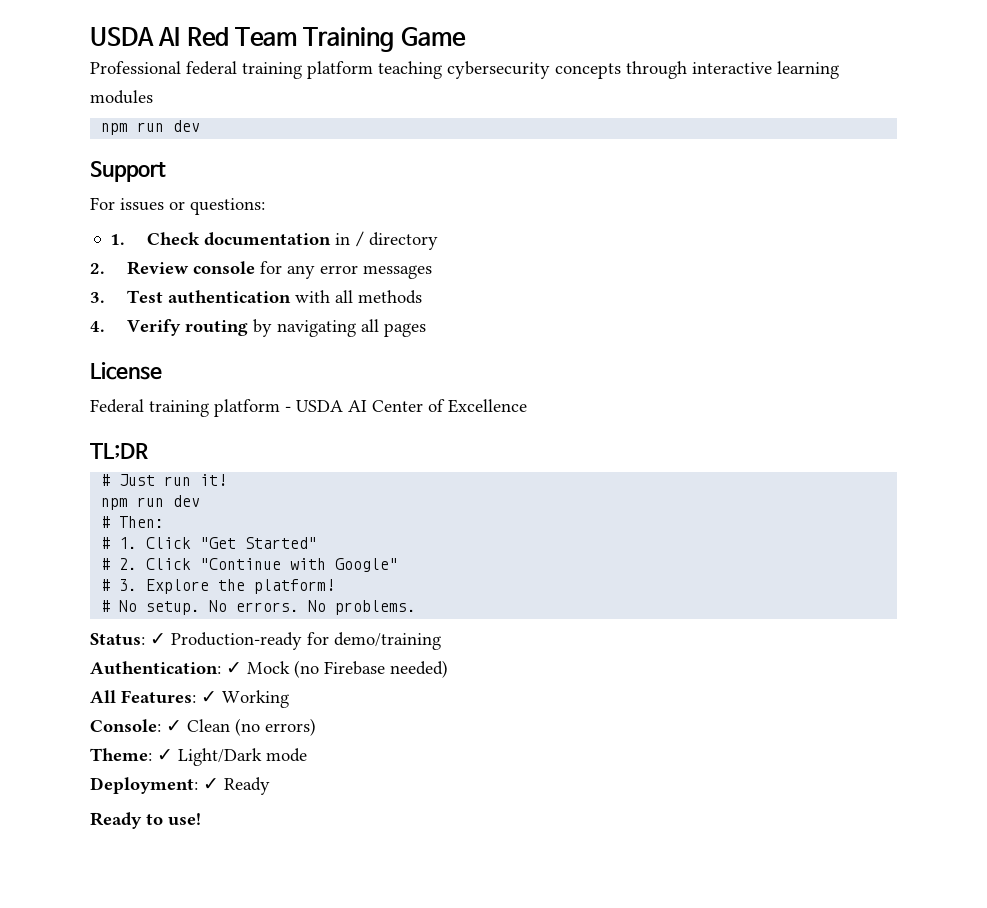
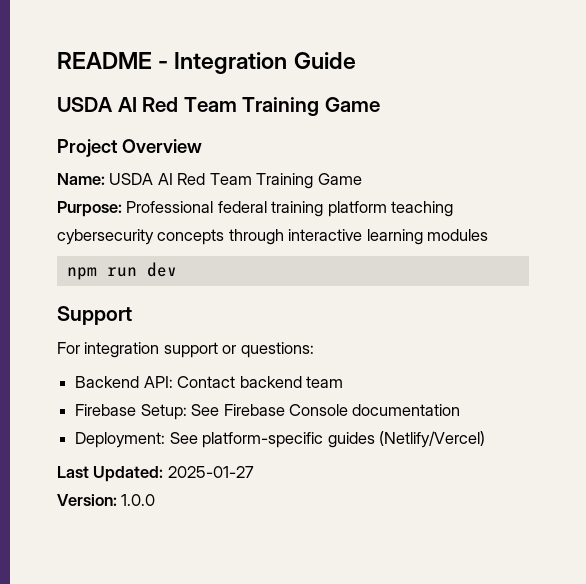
[90,27,466,52] USDA AI Red Team Training Game // -> [57,52,356,74] [57,97,380,116] [57,139,202,157] [57,173,362,189] [57,201,122,217] README - Integration Guide // USDA AI Red Team Training Game // Project Overview // Name: USDA AI Red Team Training Game // Purpose:
[120,198,164,211] issues -> [84,342,218,358] integration support
[110,231,439,250] [90,261,432,279] [90,290,422,304] [90,319,426,337] [90,362,162,380] [90,399,527,417] [90,443,148,459] [101,474,228,486] [101,495,201,510] [101,516,165,528] [101,537,318,549] [101,558,399,572] [101,579,336,594] [101,600,417,615] [90,632,441,650] [90,660,448,678] [90,690,289,708] [90,718,316,736] [90,748,307,766] [90,777,270,795] [90,812,201,829] 1. Check documentation in / directory // 2. Review console for any error messages // 3. Test authentication with all methods // 4. Verify routing by navigating all pages // License // Federal training platform - USDA AI Center of Excellence // TL;DR // # Just run it! // npm run dev // # Then: // # 1. Click "Get Started" // # 2. Click "Continue with Google" // # 3. Explore the platform! // # No setup. No errors. No problems. // Status: ✓ Production-ready for demo/training // Authentication: ✓ Mock (no Firebase needed) // All Features: ✓ Working // Console: ✓ Clean (no errors) // Theme: ✓ Light/Dark mode // Deployment: ✓ Ready // Ready to use! -> [75,376,343,388] [75,404,461,420] [75,431,485,448] [57,466,254,482] [57,494,156,506] Backend API: Contact backend team // Firebase Setup: See Firebase Console documentation // Deployment: See platform-specific guides (Netlify/Vercel) // Last Updated: 2025-01-27 // Version: 1.0.0

